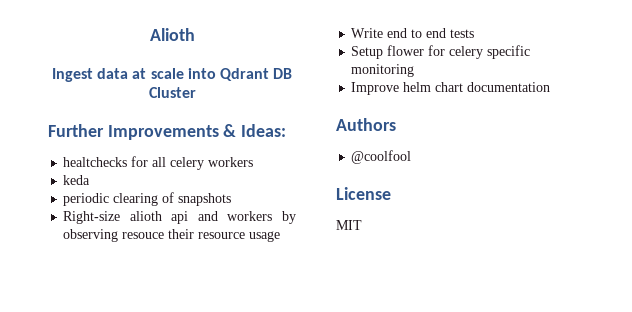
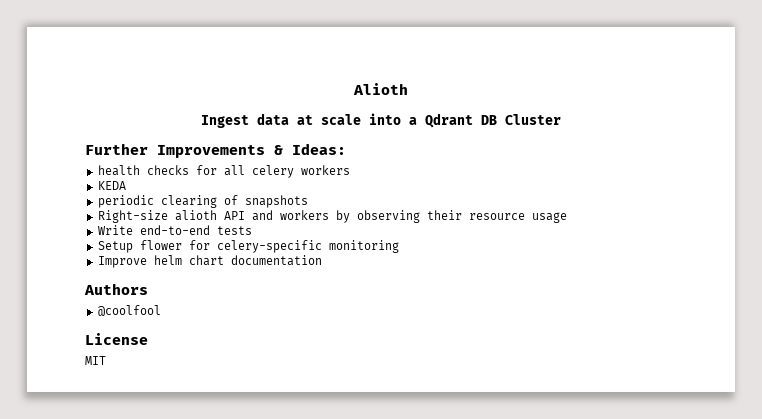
(216, 73) none -> [409,117,417,125] a
[63,157,128,167] healtchecks -> [97,165,189,176] health checks
[63,175,91,185] keda -> [97,181,126,190] KEDA
[171,211,189,224] api -> [223,211,245,220] API
[122,232,165,239] resouce -> (420, 216) none
[387,28,447,38] end to end -> [139,225,210,235] end-to-end
[449,45,531,59] celery specific -> [216,240,322,253] celery-specific

